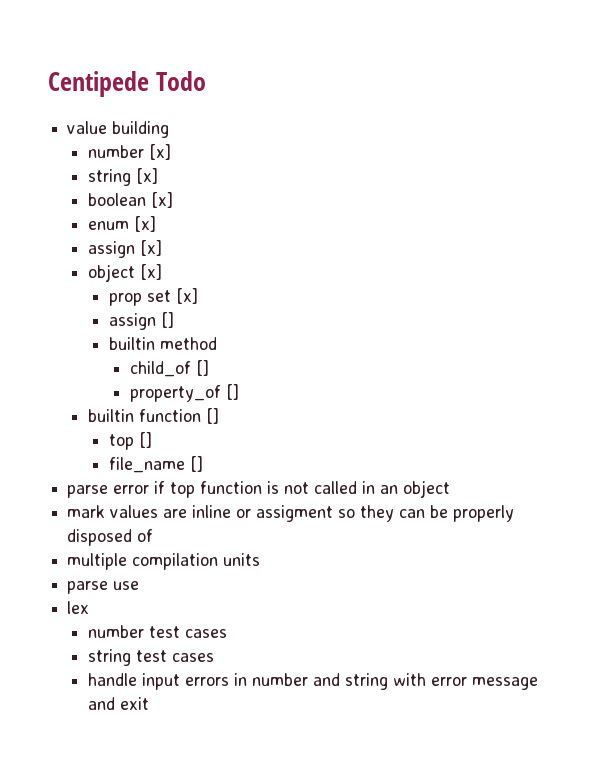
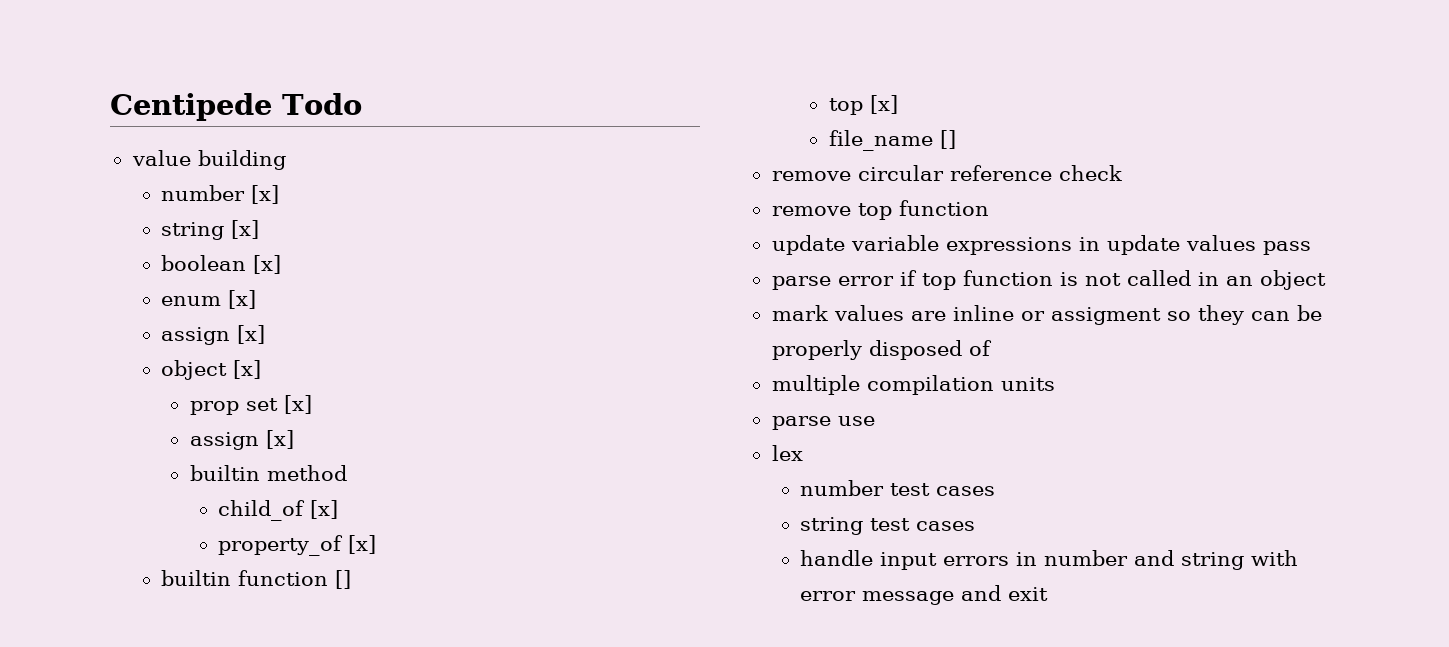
[161,312,175,328] [] -> [265,430,294,449] [x]
[195,360,209,376] [] -> [310,500,339,519] [x]
[225,384,239,400] [] -> [348,535,377,554] [x]
[139,432,153,448] [] -> [869,95,898,114] [x]
(204, 464) none -> [771,165,1122,181] [771,200,989,220] [771,235,1311,255] // remove circular reference check // remove top function // update variable expressions in update values pass

